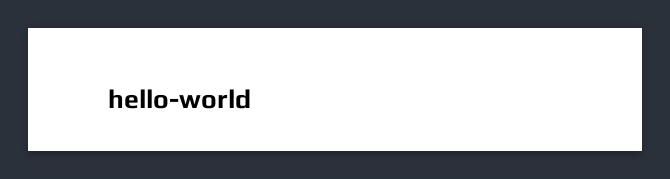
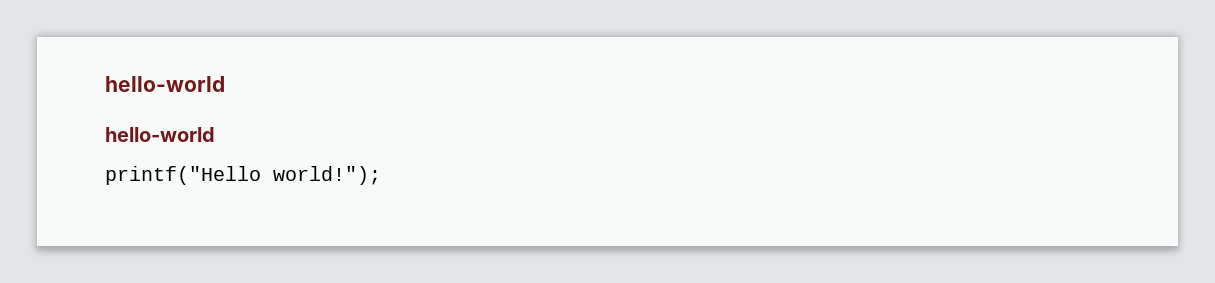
[108,89,251,109] hello-world -> [105,76,225,92] [105,127,215,142] [105,166,381,185] hello-world // hello-world // printf("Hello world!");

